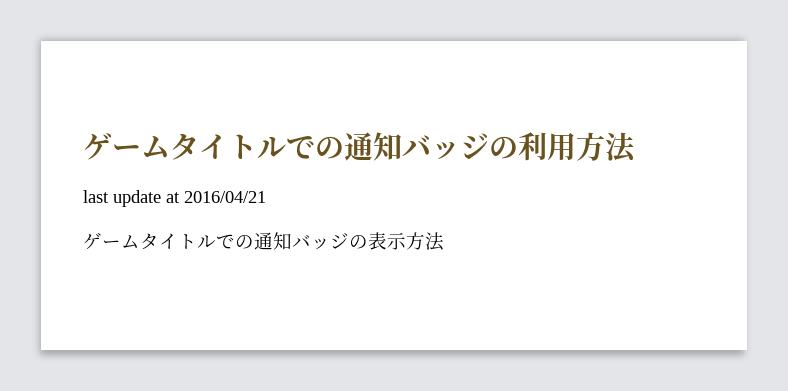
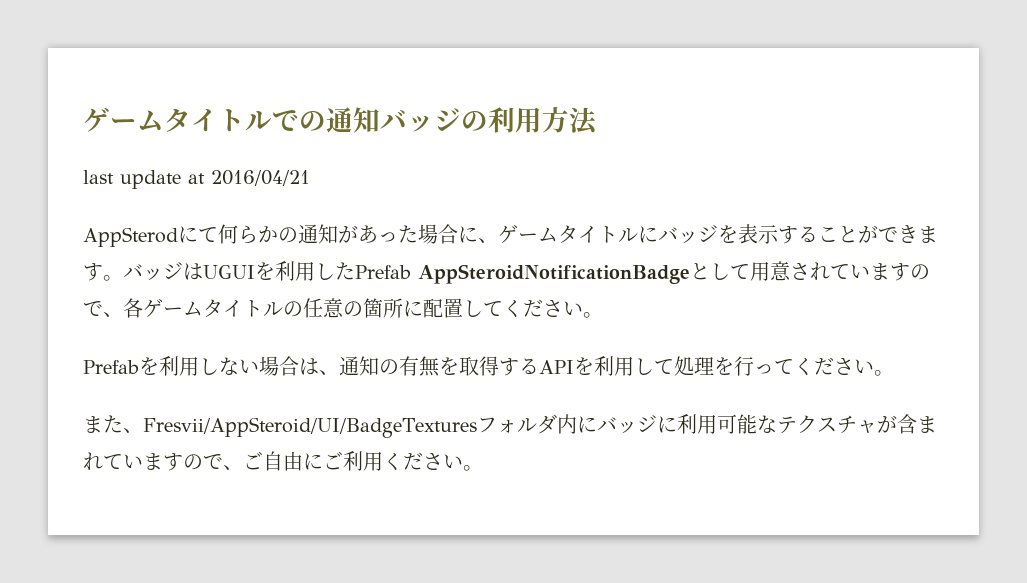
[83,232,444,251] ゲームタイトルでの通知バッジの表示方法 -> [83,224,938,247] [83,261,930,284] [83,298,603,318] [83,356,894,377] [83,414,937,438] [83,451,483,471] AppSterodにて何らかの通知があった場合に、ゲームタイトルにバッジを表示することができます。バッジはUGUIを利用したPrefab AppSteroidNotificationBadgeとして用意されていますので、各ゲームタイトルの任意の箇所に配置してください。 // Prefabを利用しない場合は、通知の有無を取得するAPIを利用して処理を行ってください。 // また、Fresvii/AppSteroid/UI/BadgeTexturesフォルダ内にバッジに利用可能なテクスチャが含まれていますので、ご自由にご利用ください。

